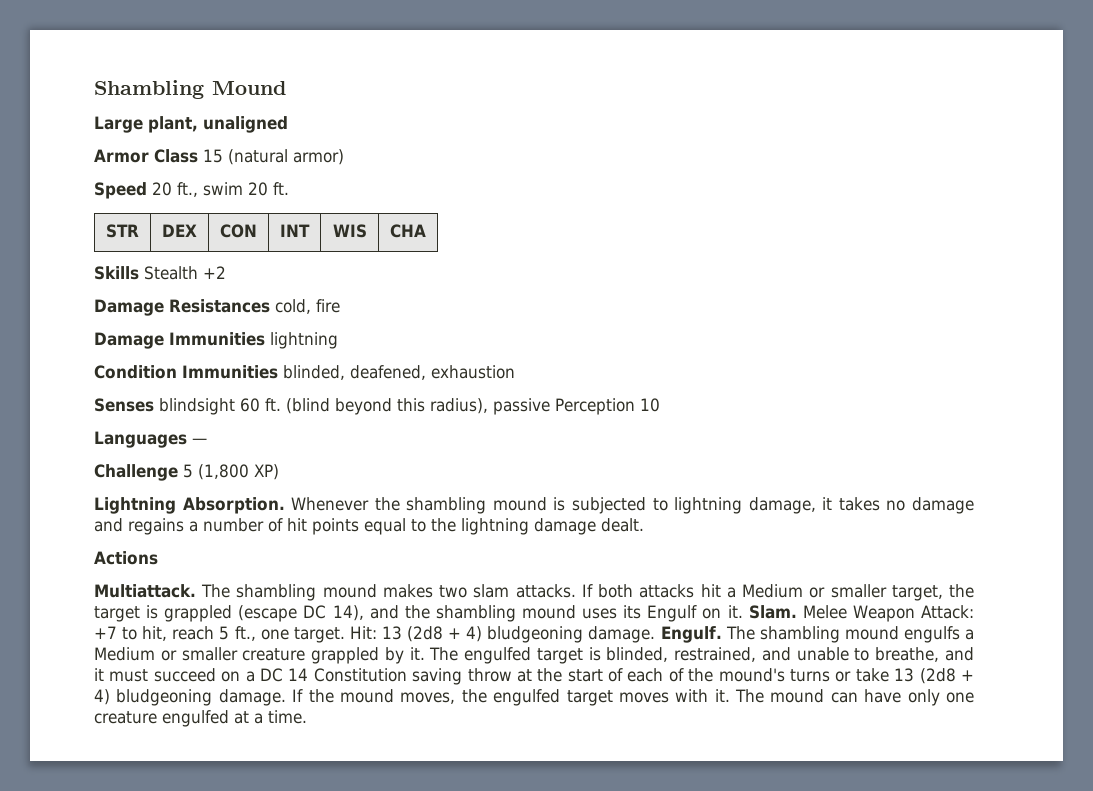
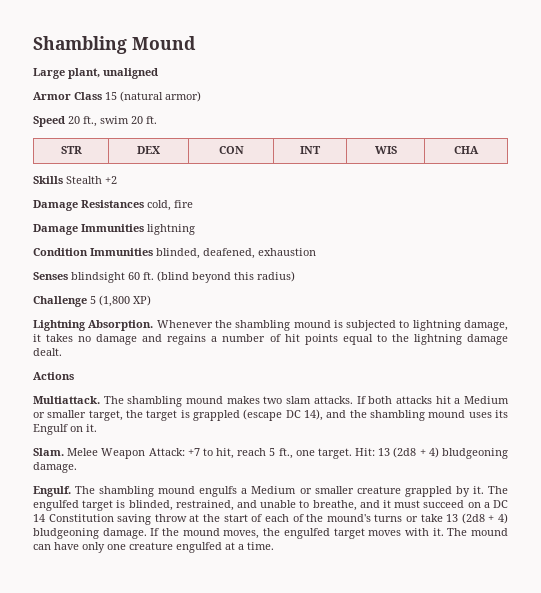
[430,398,660,415] [94,431,207,448] radius), passive Perception 10 // Languages — -> [257,271,295,282] radius)
(743, 611) none -> (97, 428) //
(656, 634) none -> (77, 467) //

